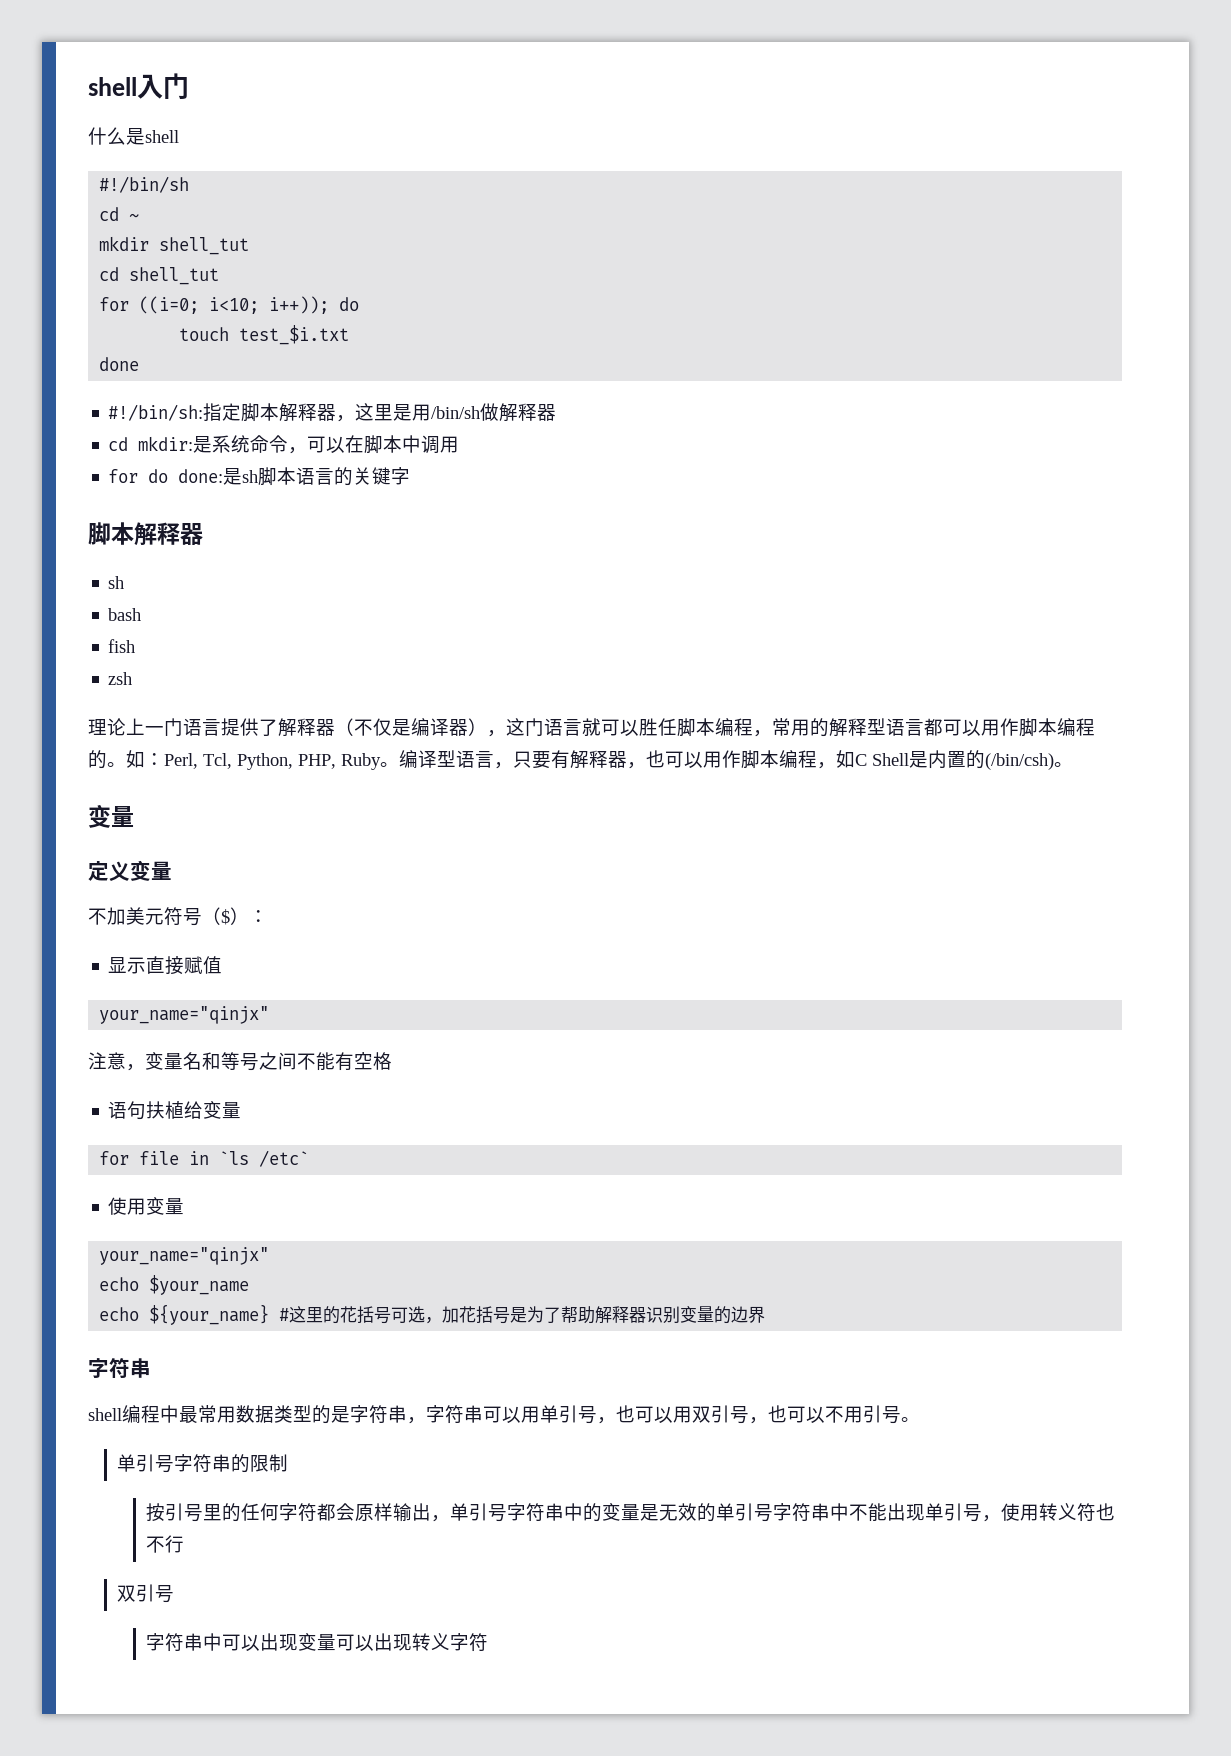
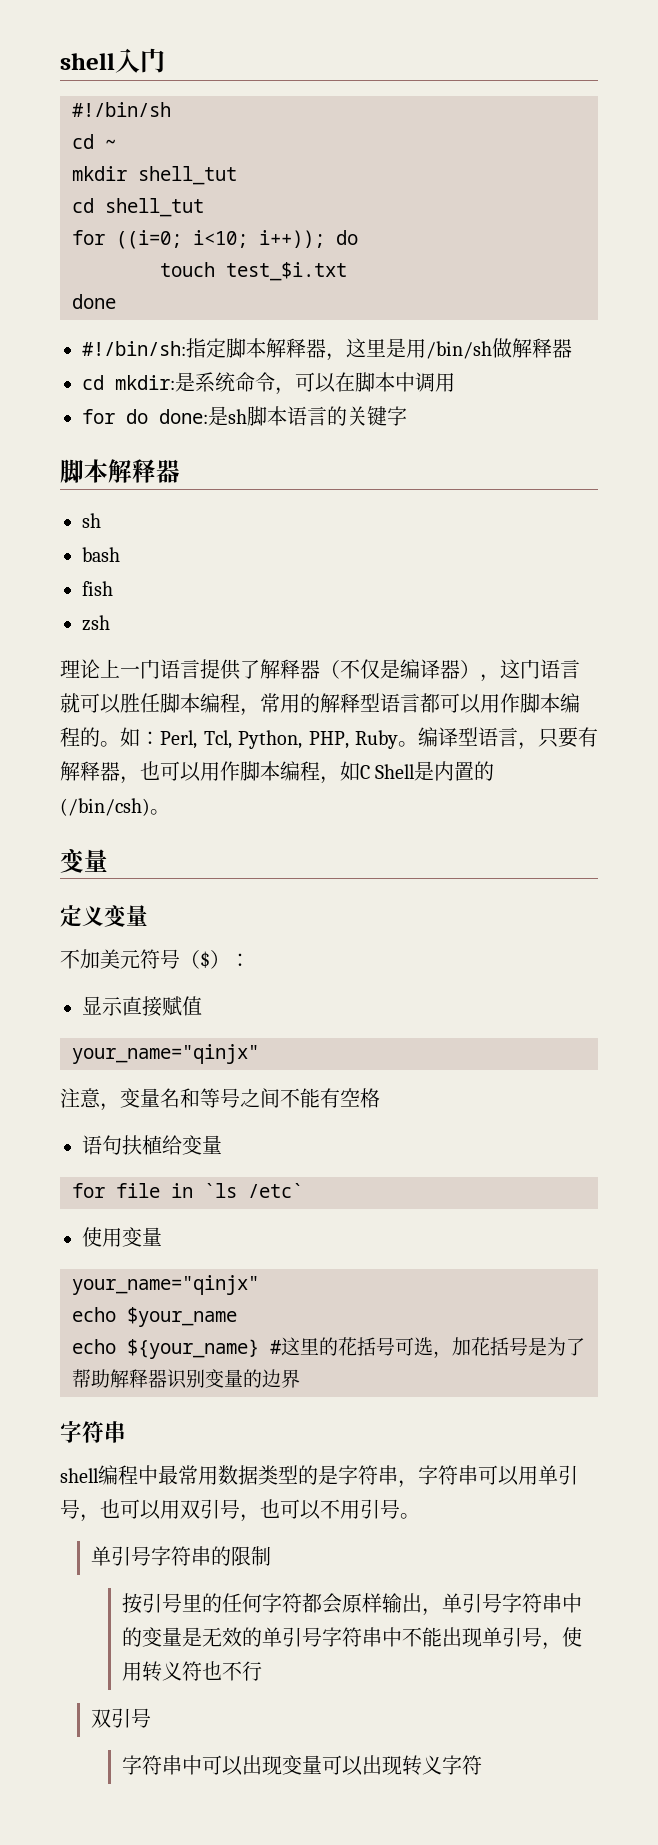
[88,127,179,145] // 什么是shell -> (165, 60) none

